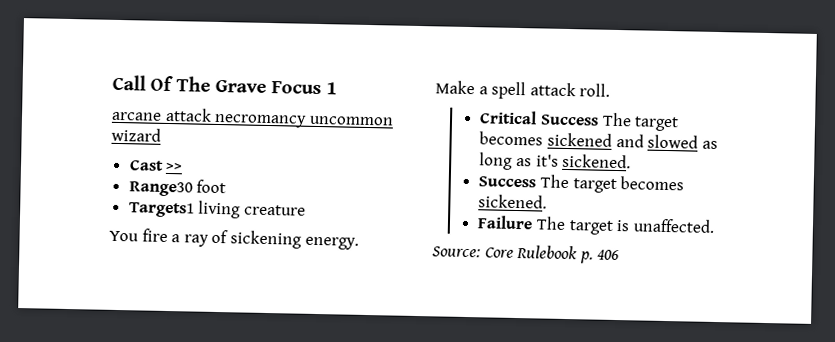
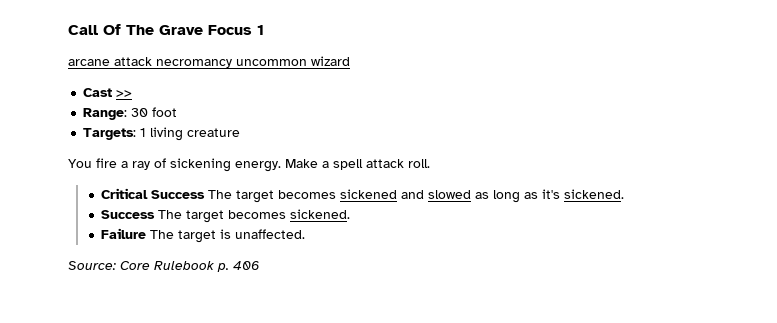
[128,181,193,197] Range30 -> [83,108,149,120] Range: 30
[128,202,195,218] Targets1 -> [83,128,147,140] Targets: 1

